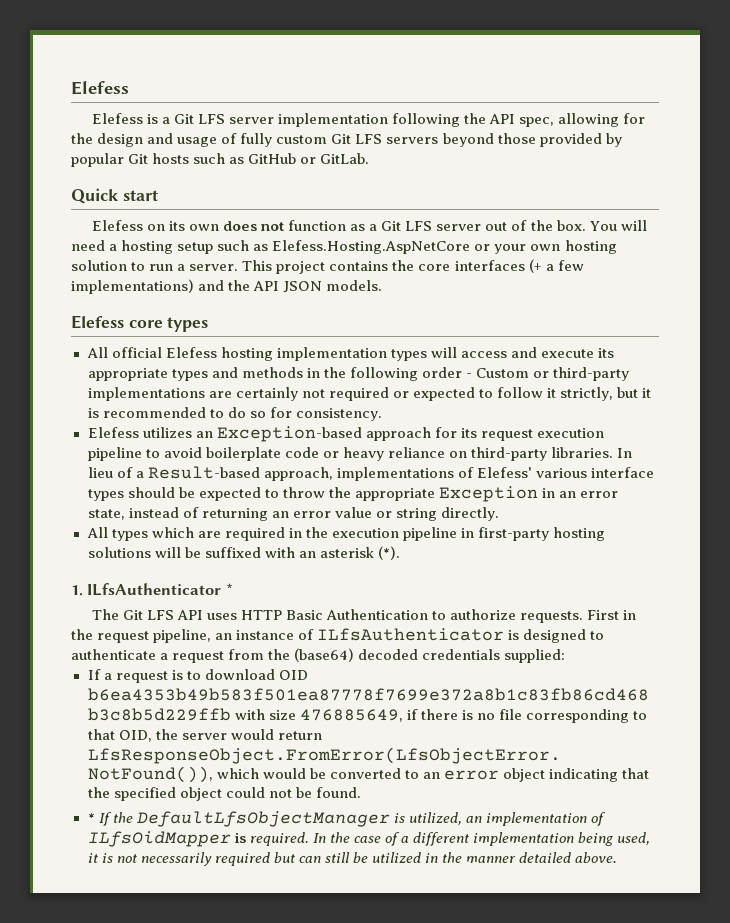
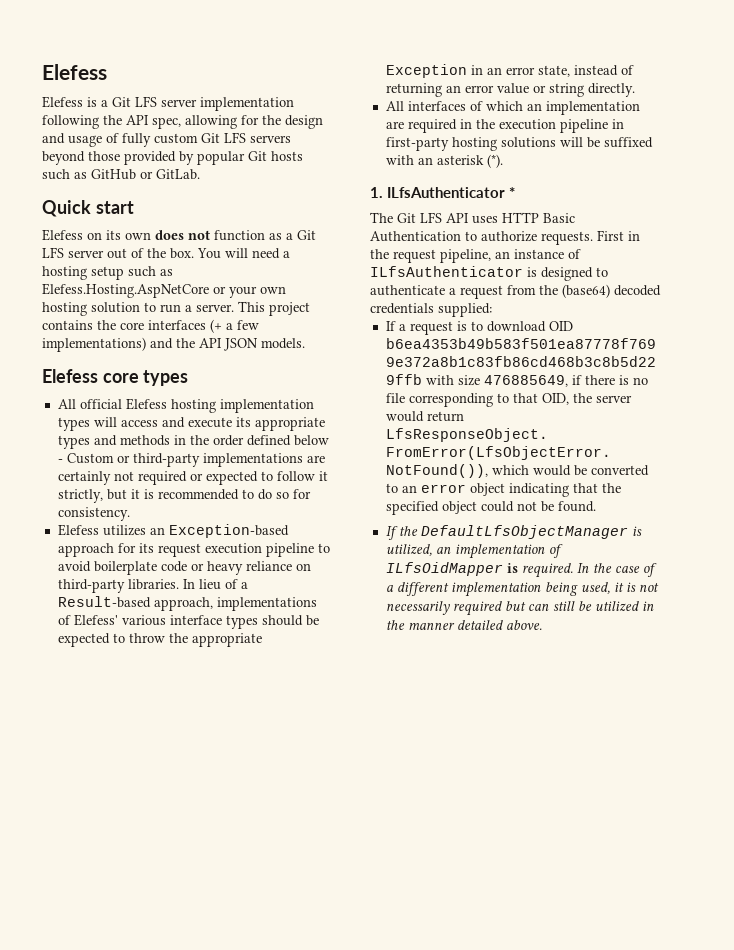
[349,367,462,381] following order -> [212,435,329,446] order defined below
[111,527,194,541] types which -> [407,101,640,115] interfaces of which an implementation
[87,813,95,823] * -> (596, 506) none

